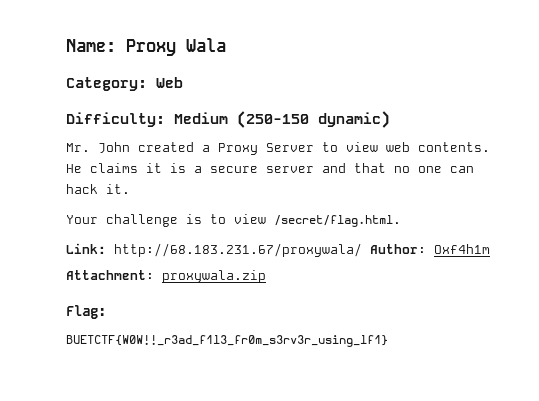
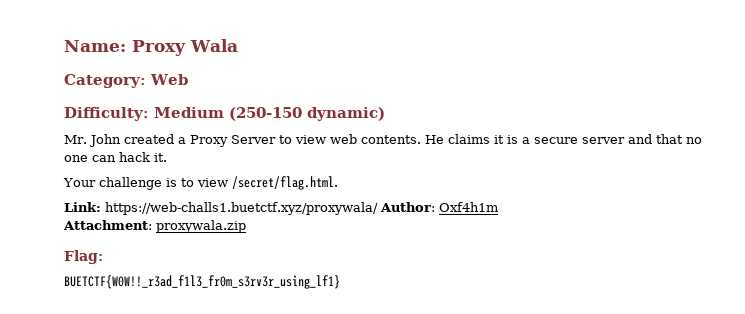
[114,243,362,257] http://68.183.231.67/proxywala/ -> [105,202,378,215] https://web-challs1.buetctf.xyz/proxywala/

